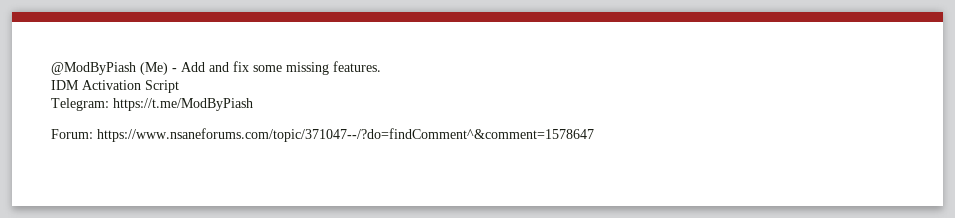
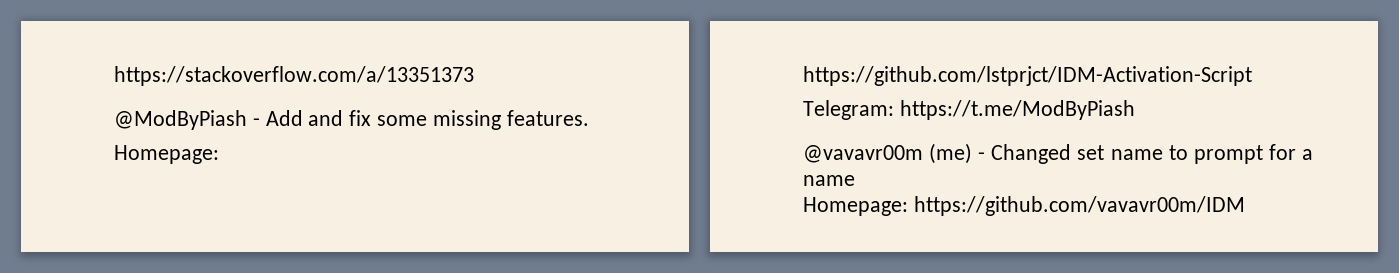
[51,62,168,75] @ModByPiash (Me) -> [114,66,474,86] [114,110,247,130] https://stackoverflow.com/a/13351373 // @ModByPiash
[51,80,179,93] IDM Activation Script -> [114,145,219,164] [803,66,1252,86] Homepage: https://github.com/lstprjct/IDM-Activation-Script
[51,128,594,142] Forum: https://www.nsaneforums.com/topic/371047--/?do=findComment^&comment=1578647 -> [803,143,1313,164] [803,175,855,186] [803,196,1245,216] @vavavr00m (me) - Changed set name to prompt for a name // Homepage: https://github.com/vavavr00m/IDM

